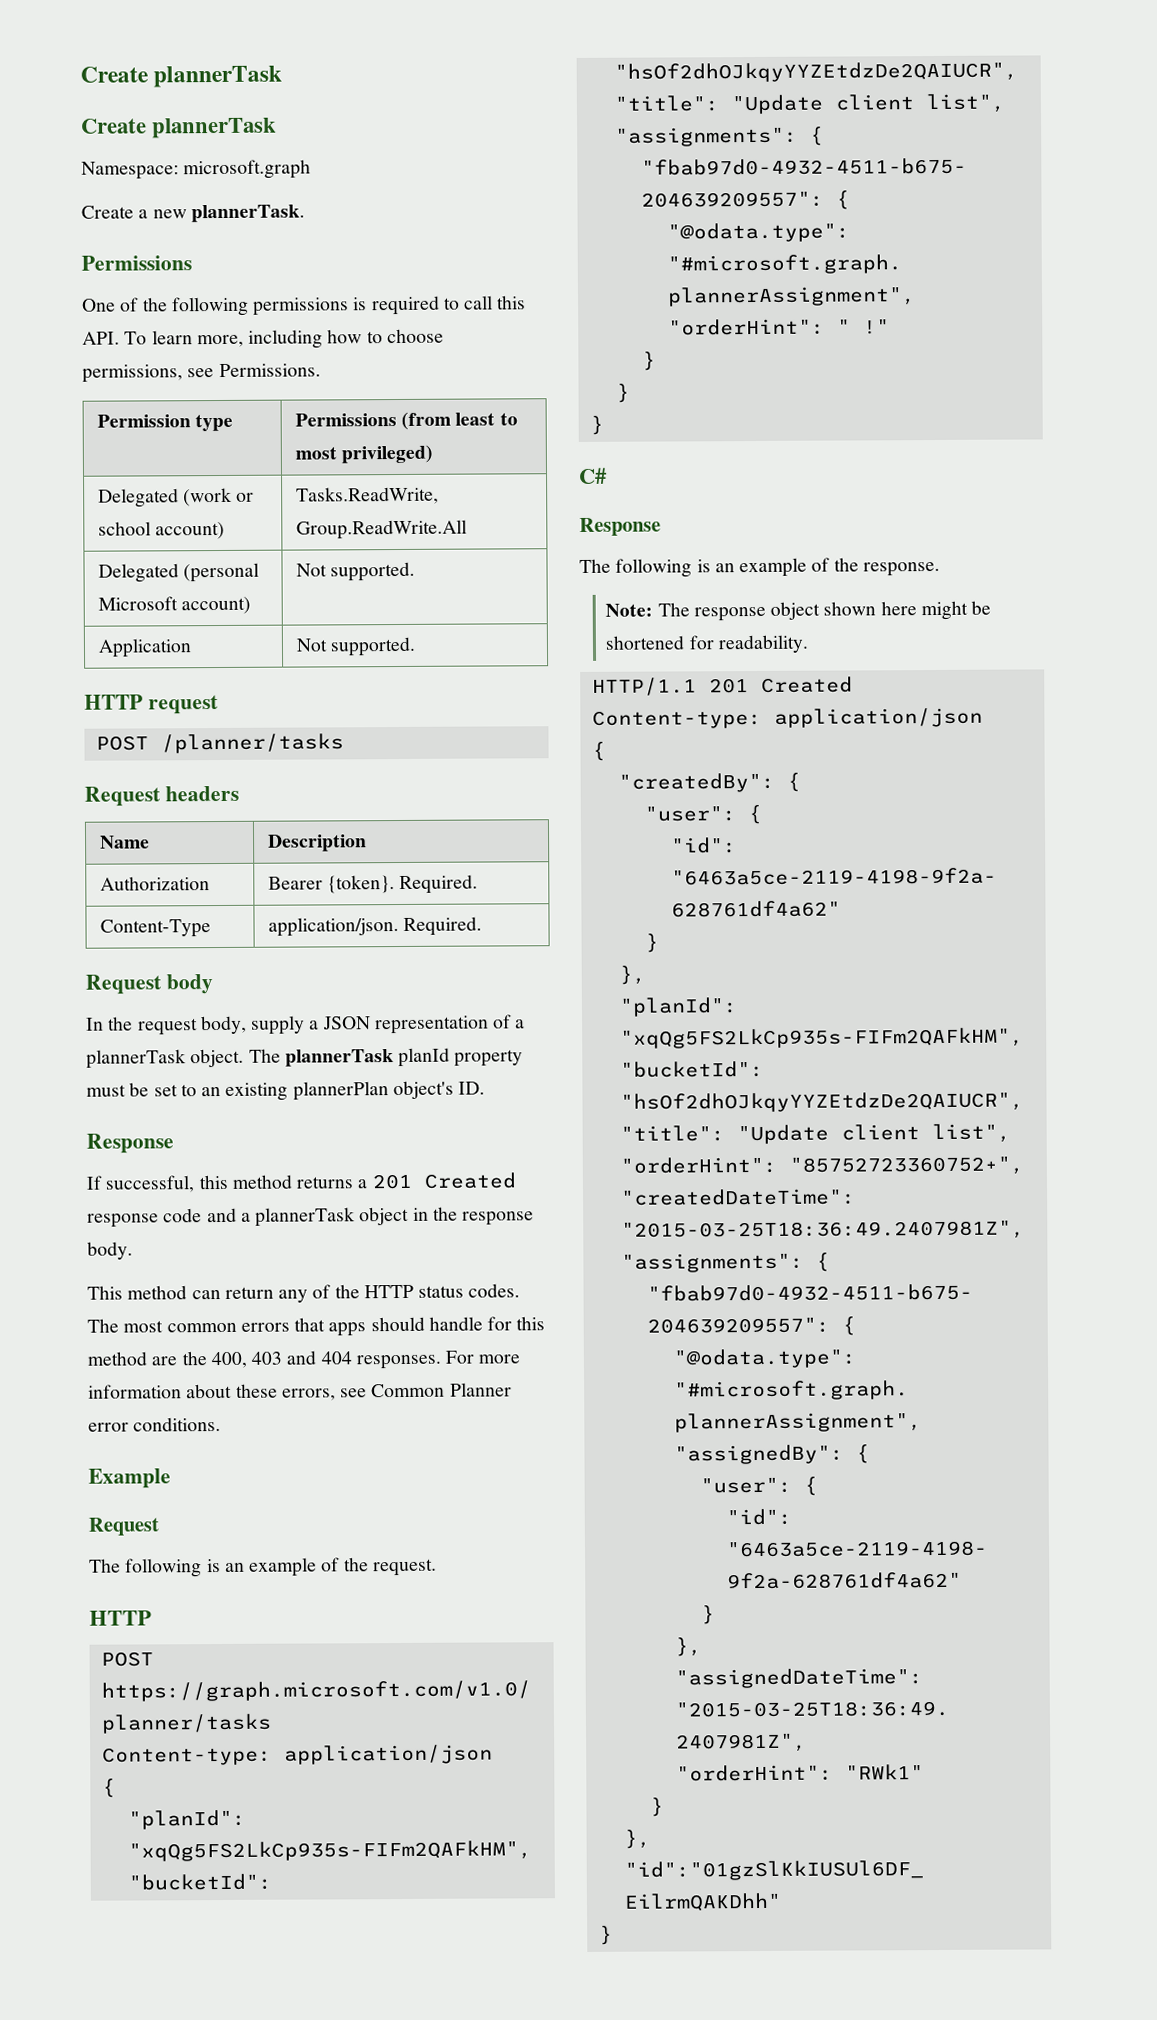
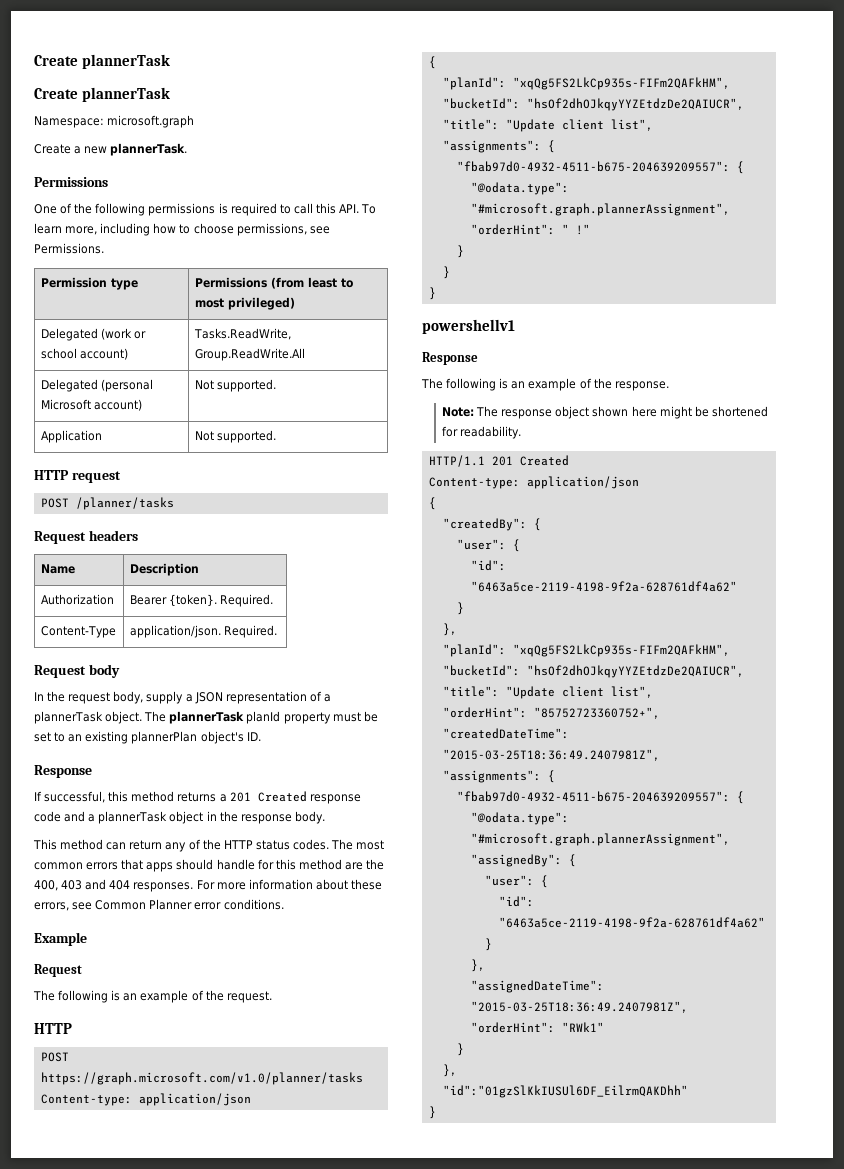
[578,467,608,484] C# -> [422,319,515,334] powershellv1

